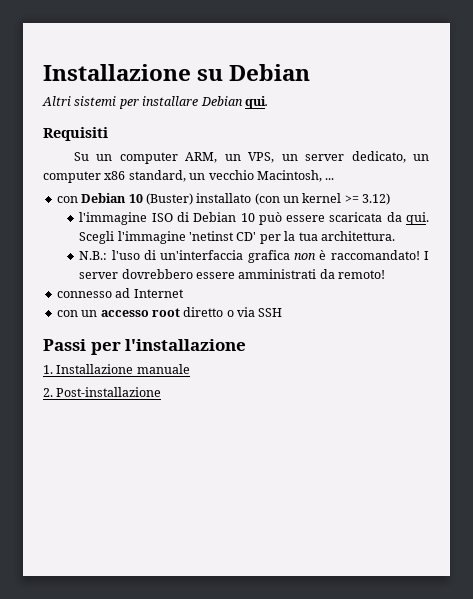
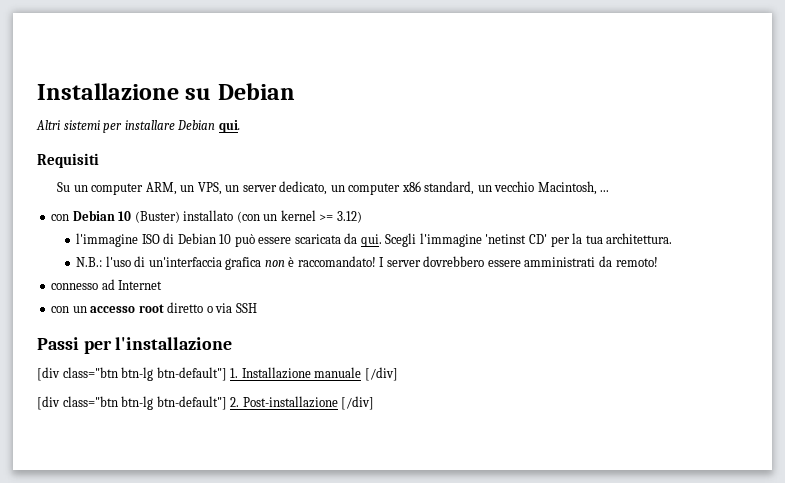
(247, 345) none -> [37,367,227,381] [div class="btn btn-lg btn-default"]
(190, 369) // -> [364,367,398,381] [37,396,227,410] [/div] // [div class="btn btn-lg btn-default"]
(162, 392) none -> [341,396,375,410] [/div]

